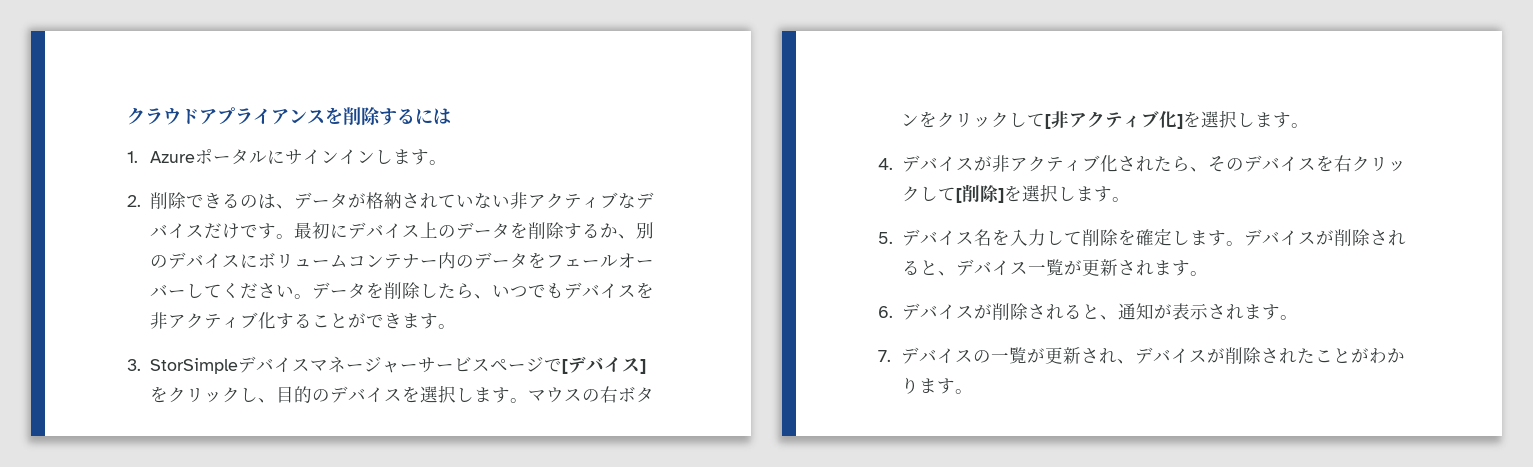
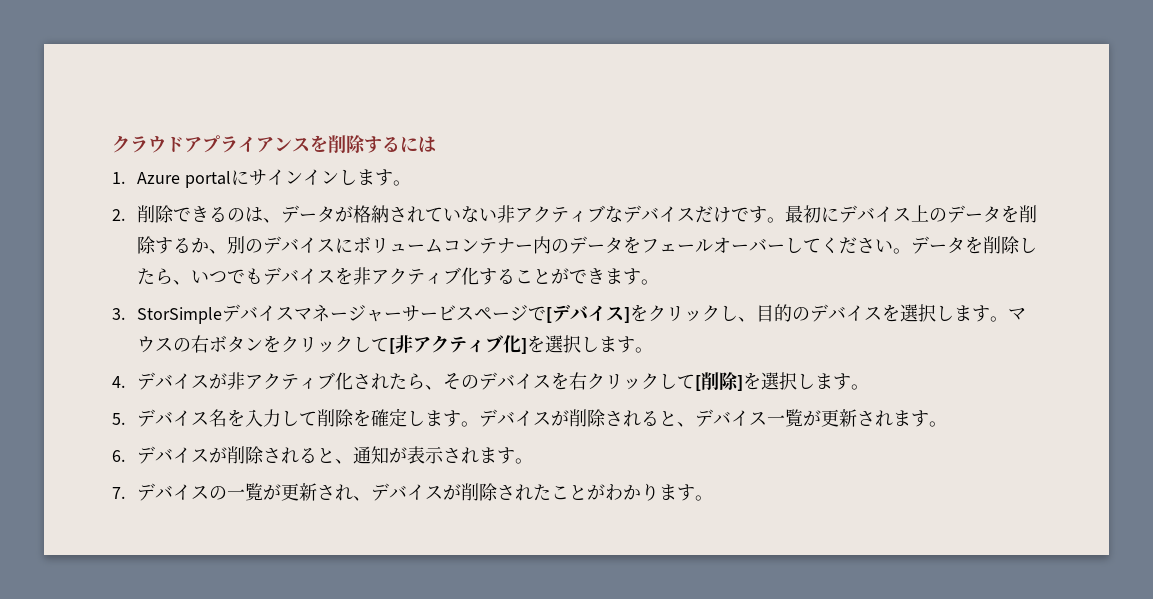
[195,149,268,165] ポータル -> [184,171,231,188] portal

